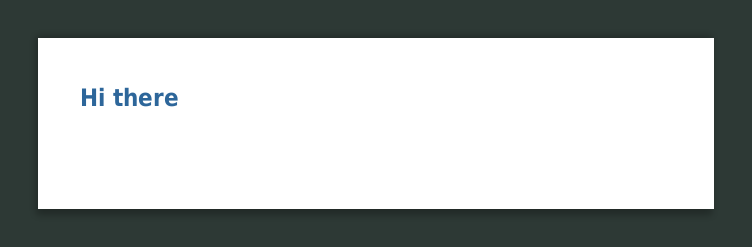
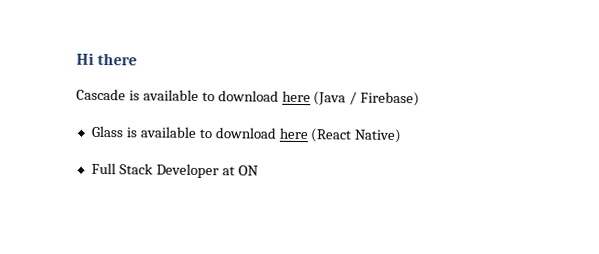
(179, 97) none -> [76,88,421,107] [90,125,402,144] [90,162,259,179] // Cascade is available to download here (Java / Firebase) // Glass is available to download here (React Native) // Full Stack Developer at ON

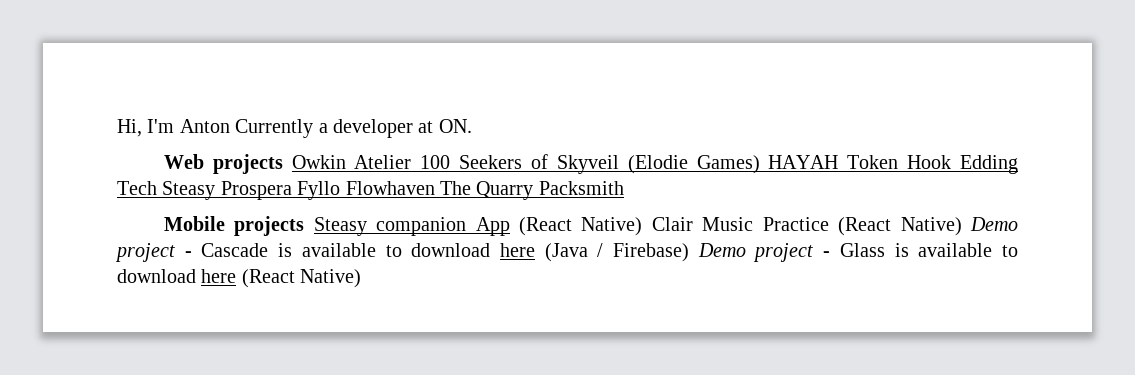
[76,52,138,66] Hi there // -> [117,119,472,138] [163,154,1018,174] [117,181,624,200] [163,216,1019,236] [115,243,192,262] Hi, I'm Anton Currently a developer at ON. // Web projects Owkin Atelier 100 Seekers of Skyveil (Elodie Games) HAYAH Token Hook Edding Tech Steasy Prospera Fyllo Flowhaven The Quarry Packsmith // Mobile projects Steasy companion App (React Native) Clair Music Practice (React Native) Demo project -
(421, 99) // -> [697,243,831,262] Demo project -
[90,162,259,179] // Full Stack Developer at ON -> (362, 278) none

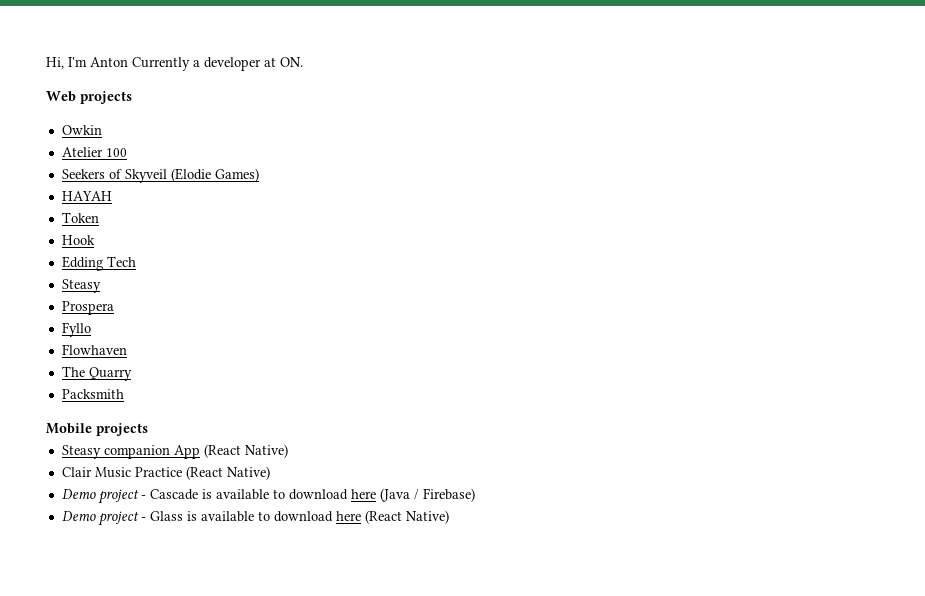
(283, 164) none -> (132, 97) //
(346, 162) none -> (102, 130) //
(451, 162) none -> (127, 152) //
(760, 164) none -> (259, 175) //
(839, 162) none -> (112, 196) //
(899, 162) none -> (99, 217) //
(952, 162) none -> (95, 240) //
[162,181,216,200] Steasy -> [61,279,101,293] // Steasy //
(292, 190) none -> (114, 308) //
(341, 190) none -> (91, 329) //
(435, 188) none -> (127, 349) //
(534, 190) none -> (132, 374) //
(305, 226) none -> (148, 429) //
(643, 226) none -> (288, 451) //
(962, 226) none -> (270, 473) //
(690, 252) none -> (475, 495) //

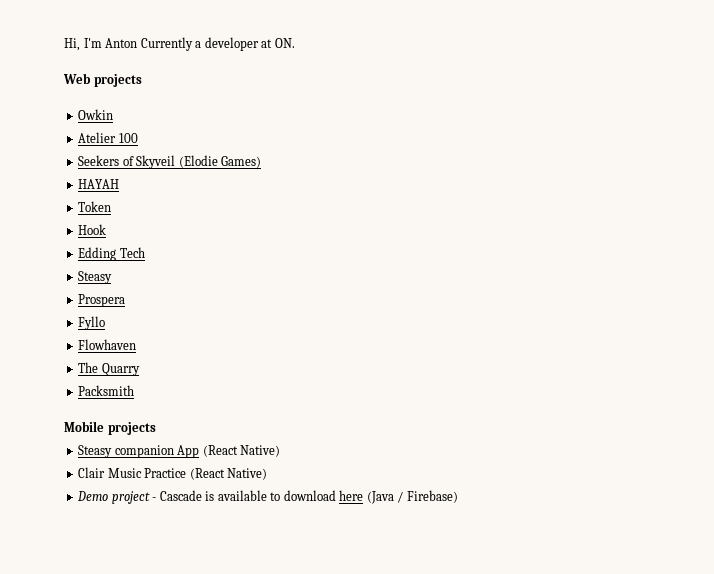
[61,510,449,526] // Demo project - Glass is available to download here (React Native) -> (458, 496) none

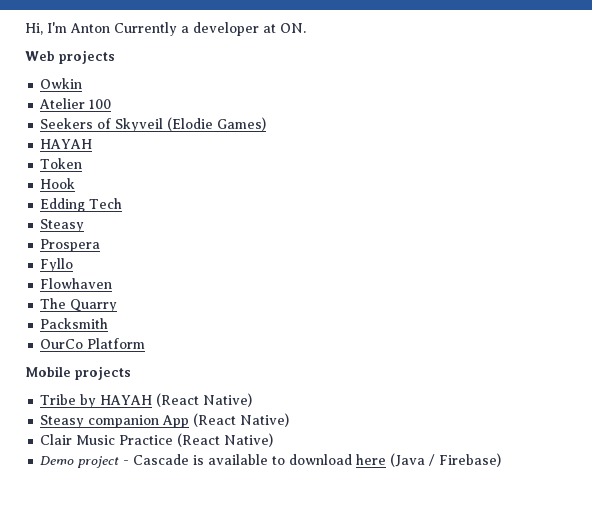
(135, 390) none -> [40,338,146,349] // OurCo Platform
(156, 428) none -> [40,393,253,408] // Tribe by HAYAH (React Native)

